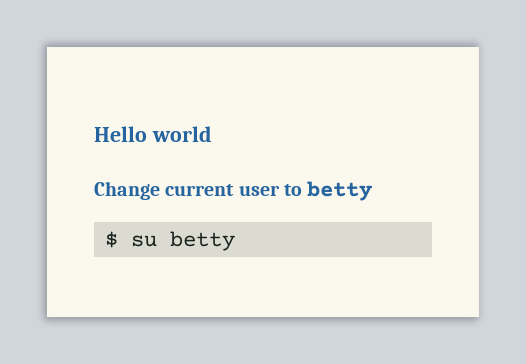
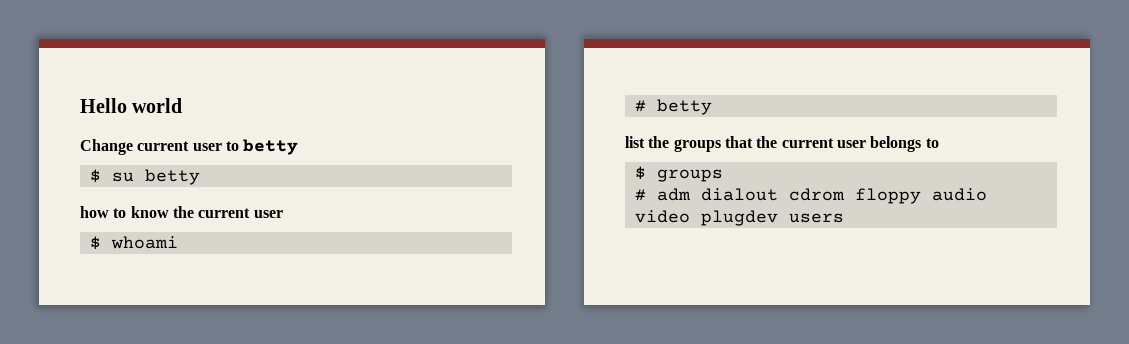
(236, 241) none -> [80,206,283,218] [89,236,178,250] [634,99,712,115] [625,136,939,152] [634,166,723,182] [634,188,987,204] [634,210,844,226] // how to know the current user // $ whoami // # betty // list the groups that the current user belongs to // $ groups // # adm dialout cdrom floppy audio video plugdev users

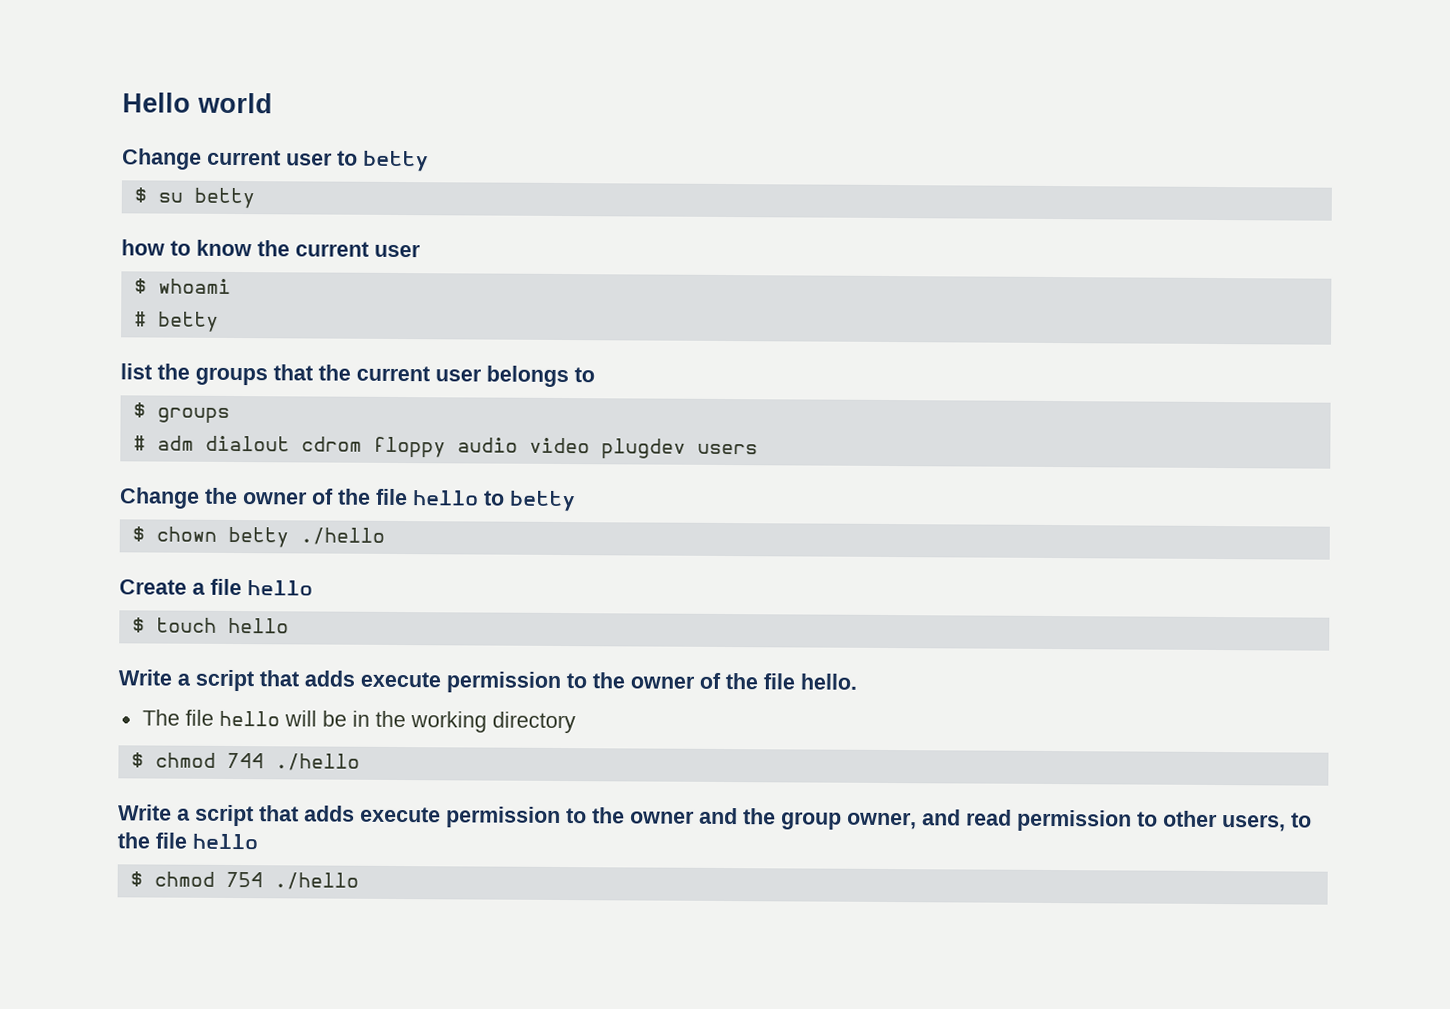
(844, 218) none -> [119,487,576,512] [131,526,385,548] [119,578,313,596] [131,617,289,634] [118,669,857,694] [141,709,576,734] [130,752,360,771] [118,804,1312,832] [117,832,258,850] [129,871,359,890] // Change the owner of the file hello to betty // $ chown betty ./hello // Create a file hello // $ touch hello // Write a script that adds execute permission to the owner of the file hello. // The file hello will be in the working directory // $ chmod 744 ./hello // Write a script that adds execute permission to the owner and the group owner, and read permission to other users, to the file hello // $ chmod 754 ./hello

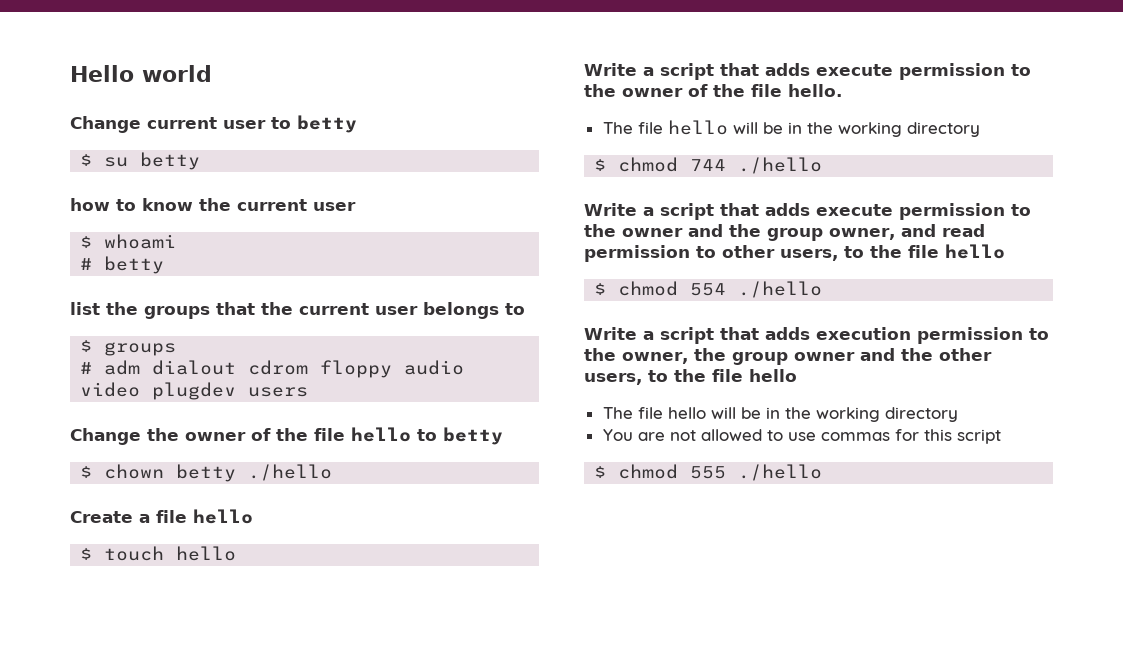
[225,871,359,890] 754 ./hello -> [690,281,823,298] [584,327,1049,344] [584,348,992,365] [584,369,797,385] [602,407,958,422] [602,429,1001,444] [594,464,823,481] 554 ./hello // Write a script that adds execution permission to the owner, the group owner and the other users, to the file hello // The file hello will be in the working directory // You are not allowed to use commas for this script // $ chmod 555 ./hello

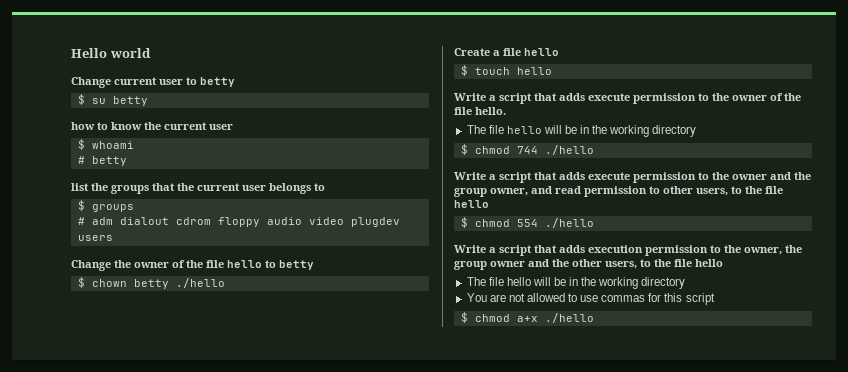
[690,466,727,479] 555 -> [516,316,538,322] a+x

